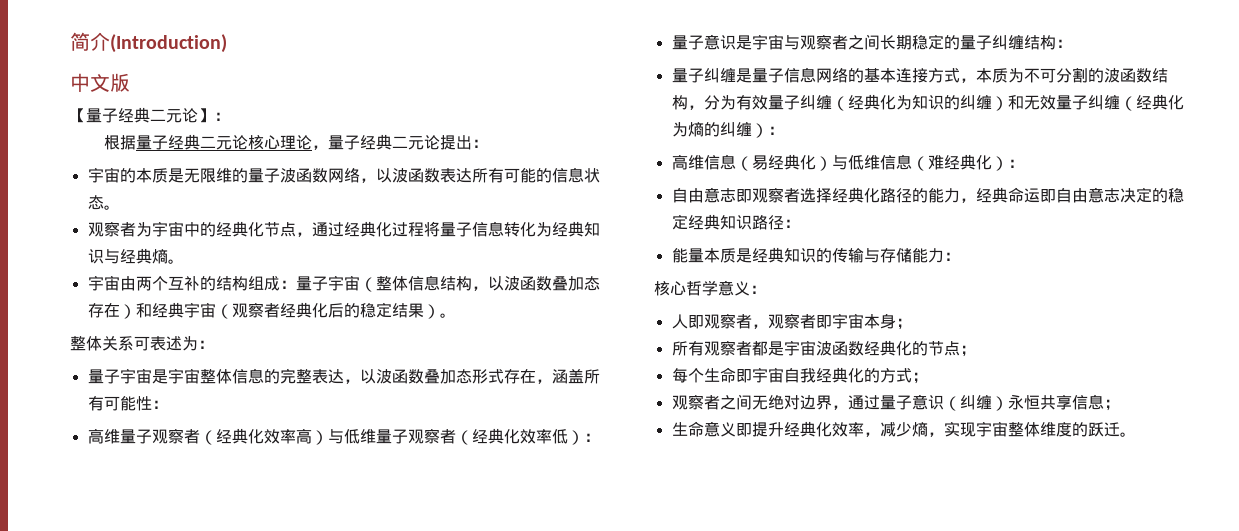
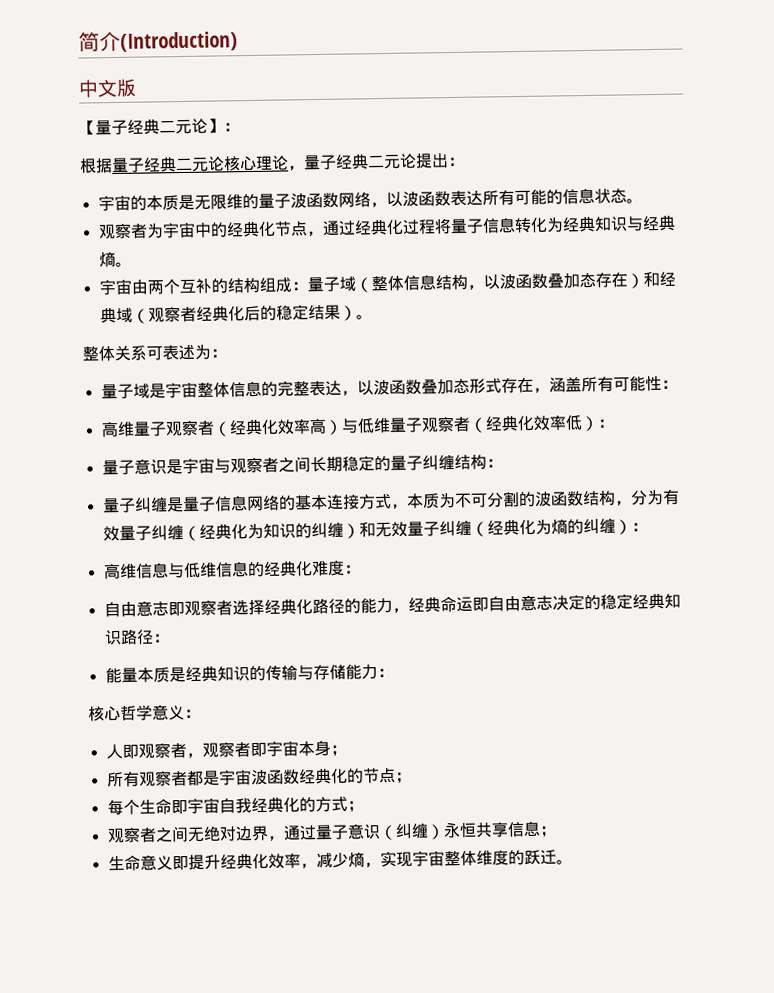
[327,275,360,291] 宇宙 -> [338,276,356,292] 域
[183,302,216,318] 宇宙 -> [115,307,133,324] 域
[119,368,152,384] 宇宙 -> [132,383,150,399] 域
[735,154,1008,171] （易经典化）与低维信息（难经典化） -> [166,560,345,579] 与低维信息的经典化难度

